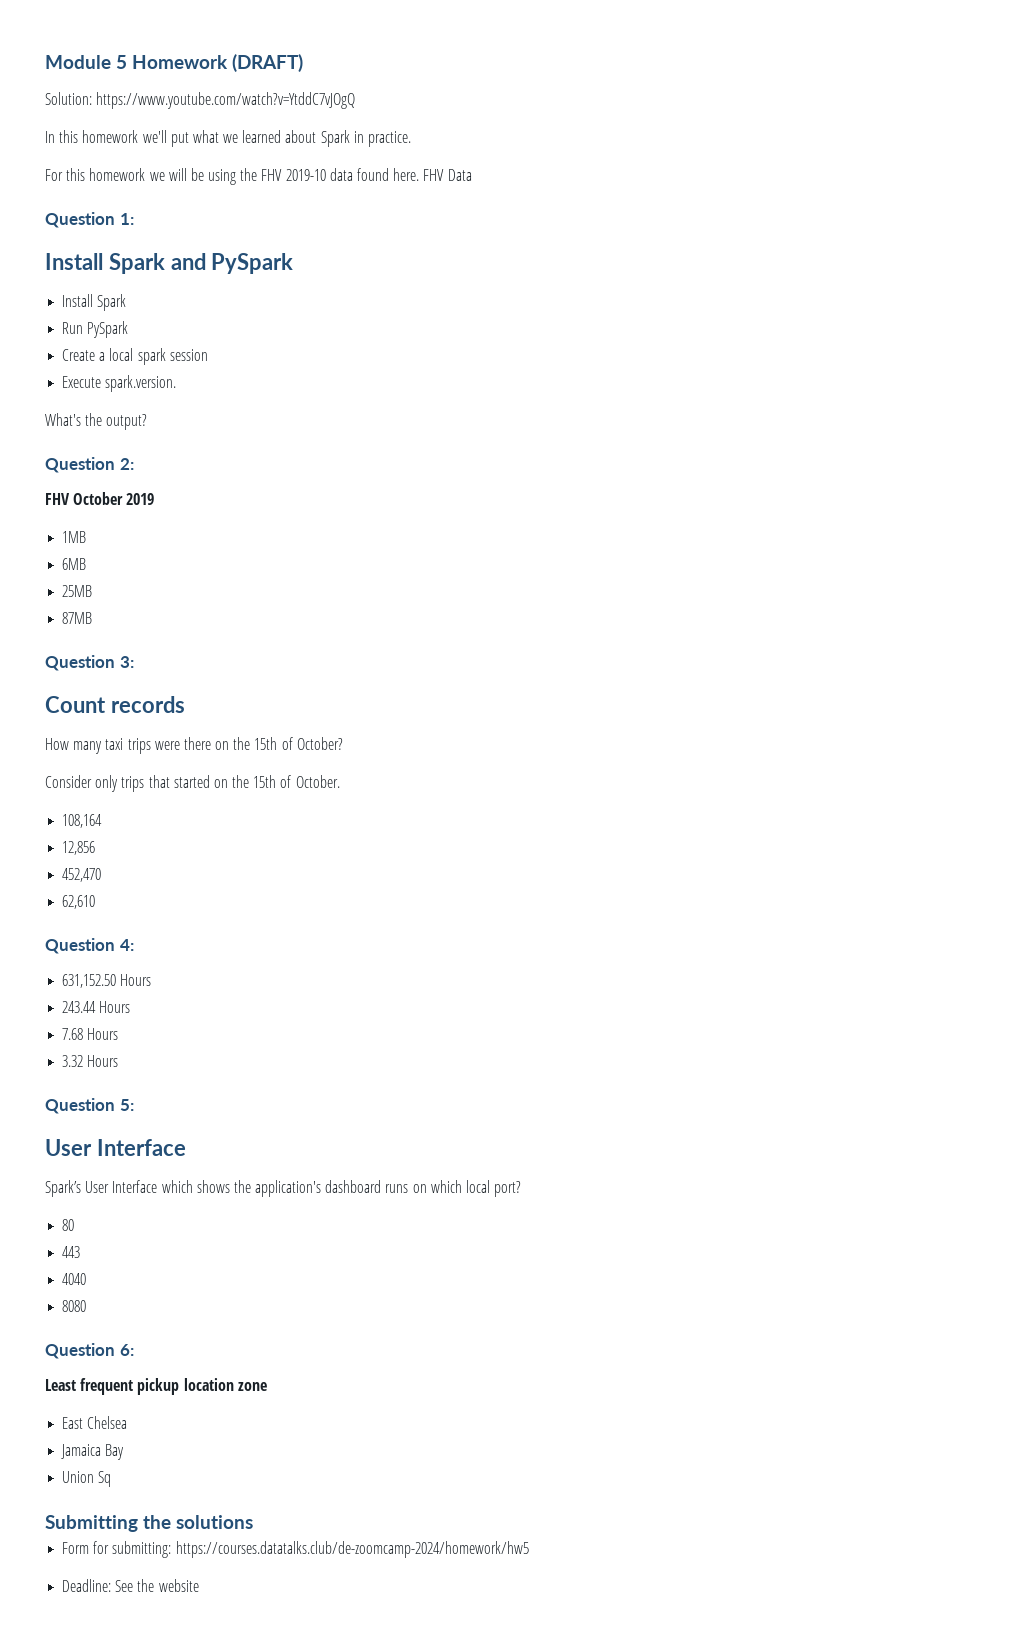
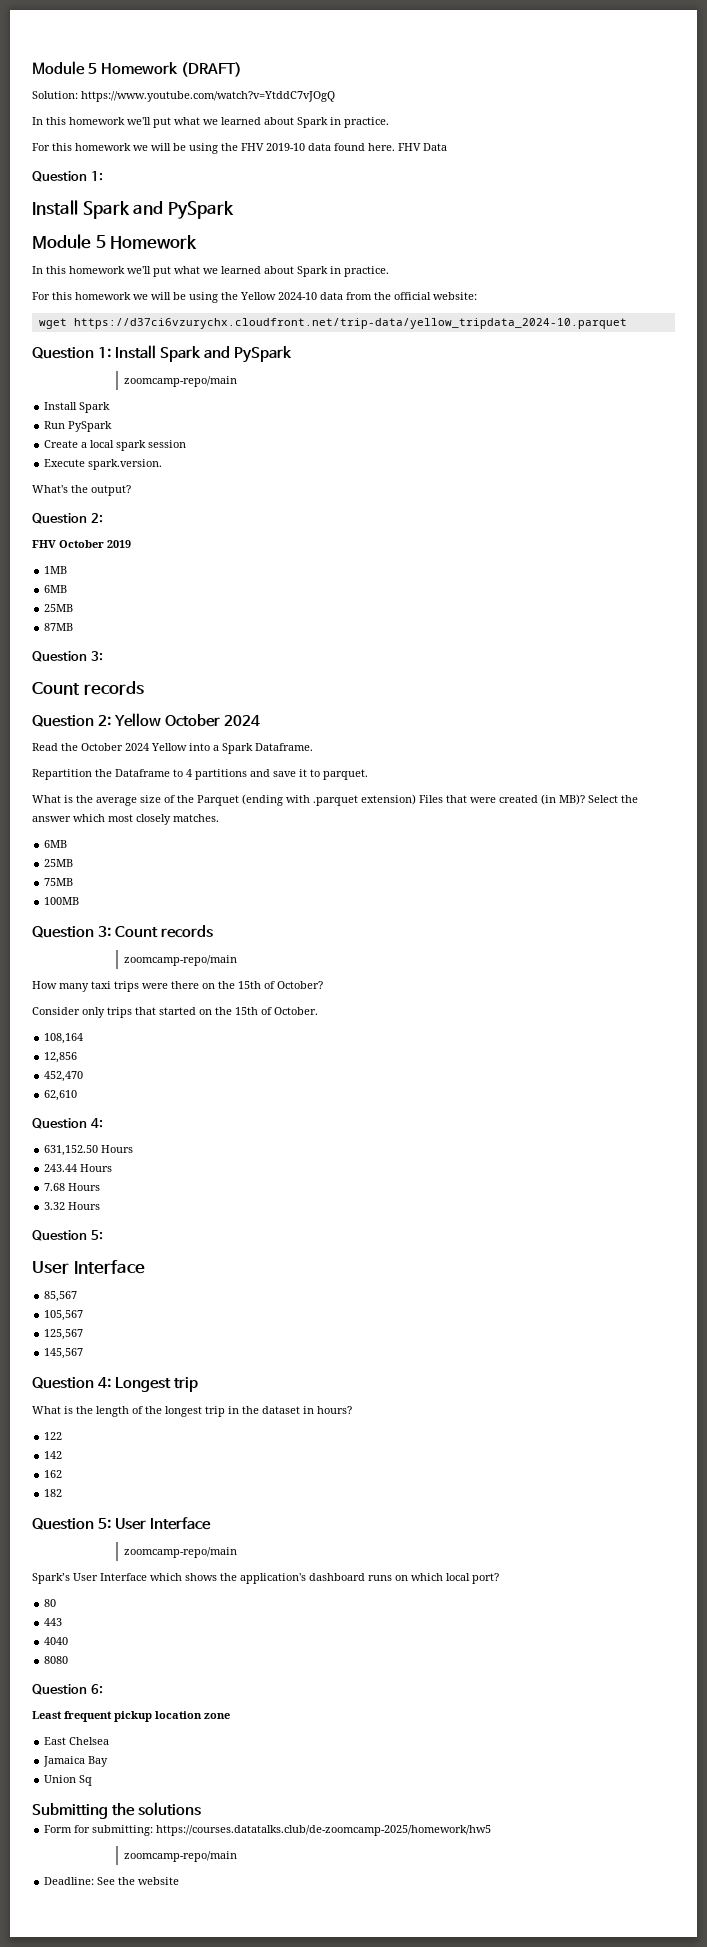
(294, 263) none -> [32,234,198,249] [32,266,389,277] [32,292,477,303] [38,318,627,329] [32,345,293,363] [124,376,238,387] // Module 5 Homework // In this homework we'll put what we learned about Spark in practice. // For this homework we will be using the Yellow 2024-10 data from the official website: // wget https://d37ci6vzurychx.cloudfront.net/trip-data/yellow_tripdata_2024-10.parquet // Question 1: Install Spark and PySpark // zoomcamp-repo/main
(185, 704) none -> [32,713,261,727] [32,743,313,754] [32,769,368,780] [32,794,638,806] [32,814,219,825] [44,840,68,848] [44,859,74,867] [44,878,74,886] [44,897,80,905] [32,925,214,938] [124,955,238,966] // Question 2: Yellow October 2024 // Read the October 2024 Yellow into a Spark Dataframe. // Repartition the Dataframe to 4 partitions and save it to parquet. // What is the average size of the Parquet (ending with .parquet extension) Files that were created (in MB)? Select the answer which most closely matches. // 6MB // 25MB // 75MB // 100MB // Question 3: Count records // zoomcamp-repo/main
(186, 1147) none -> [44,1291,78,1302] [44,1310,84,1321] [44,1329,84,1340] [44,1348,84,1359] [32,1377,199,1392] [32,1406,352,1417] [44,1432,63,1440] [44,1451,63,1459] [44,1470,63,1478] [44,1489,63,1497] [32,1517,212,1530] [124,1547,238,1558] // 85,567 // 105,567 // 125,567 // 145,567 // Question 4: Longest trip // What is the length of the longest trip in the dataset in hours? // 122 // 142 // 162 // 182 // Question 5: User Interface // zoomcamp-repo/main
[175,1541,529,1558] https://courses.datatalks.club/de-zoomcamp-2024/homework/hw5 -> [156,1825,492,1836] [124,1851,238,1862] https://courses.datatalks.club/de-zoomcamp-2025/homework/hw5 // zoomcamp-repo/main

